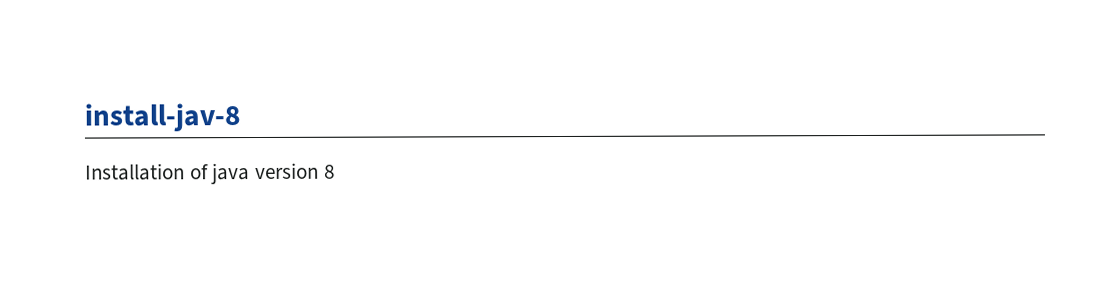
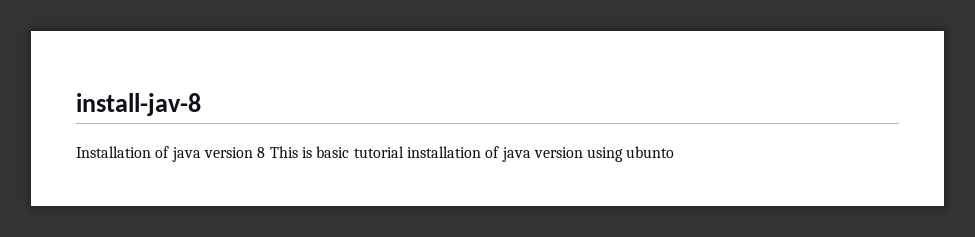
(335, 171) none -> [269,146,675,162] This is basic tutorial installation of java version using ubunto

